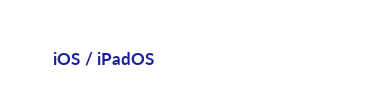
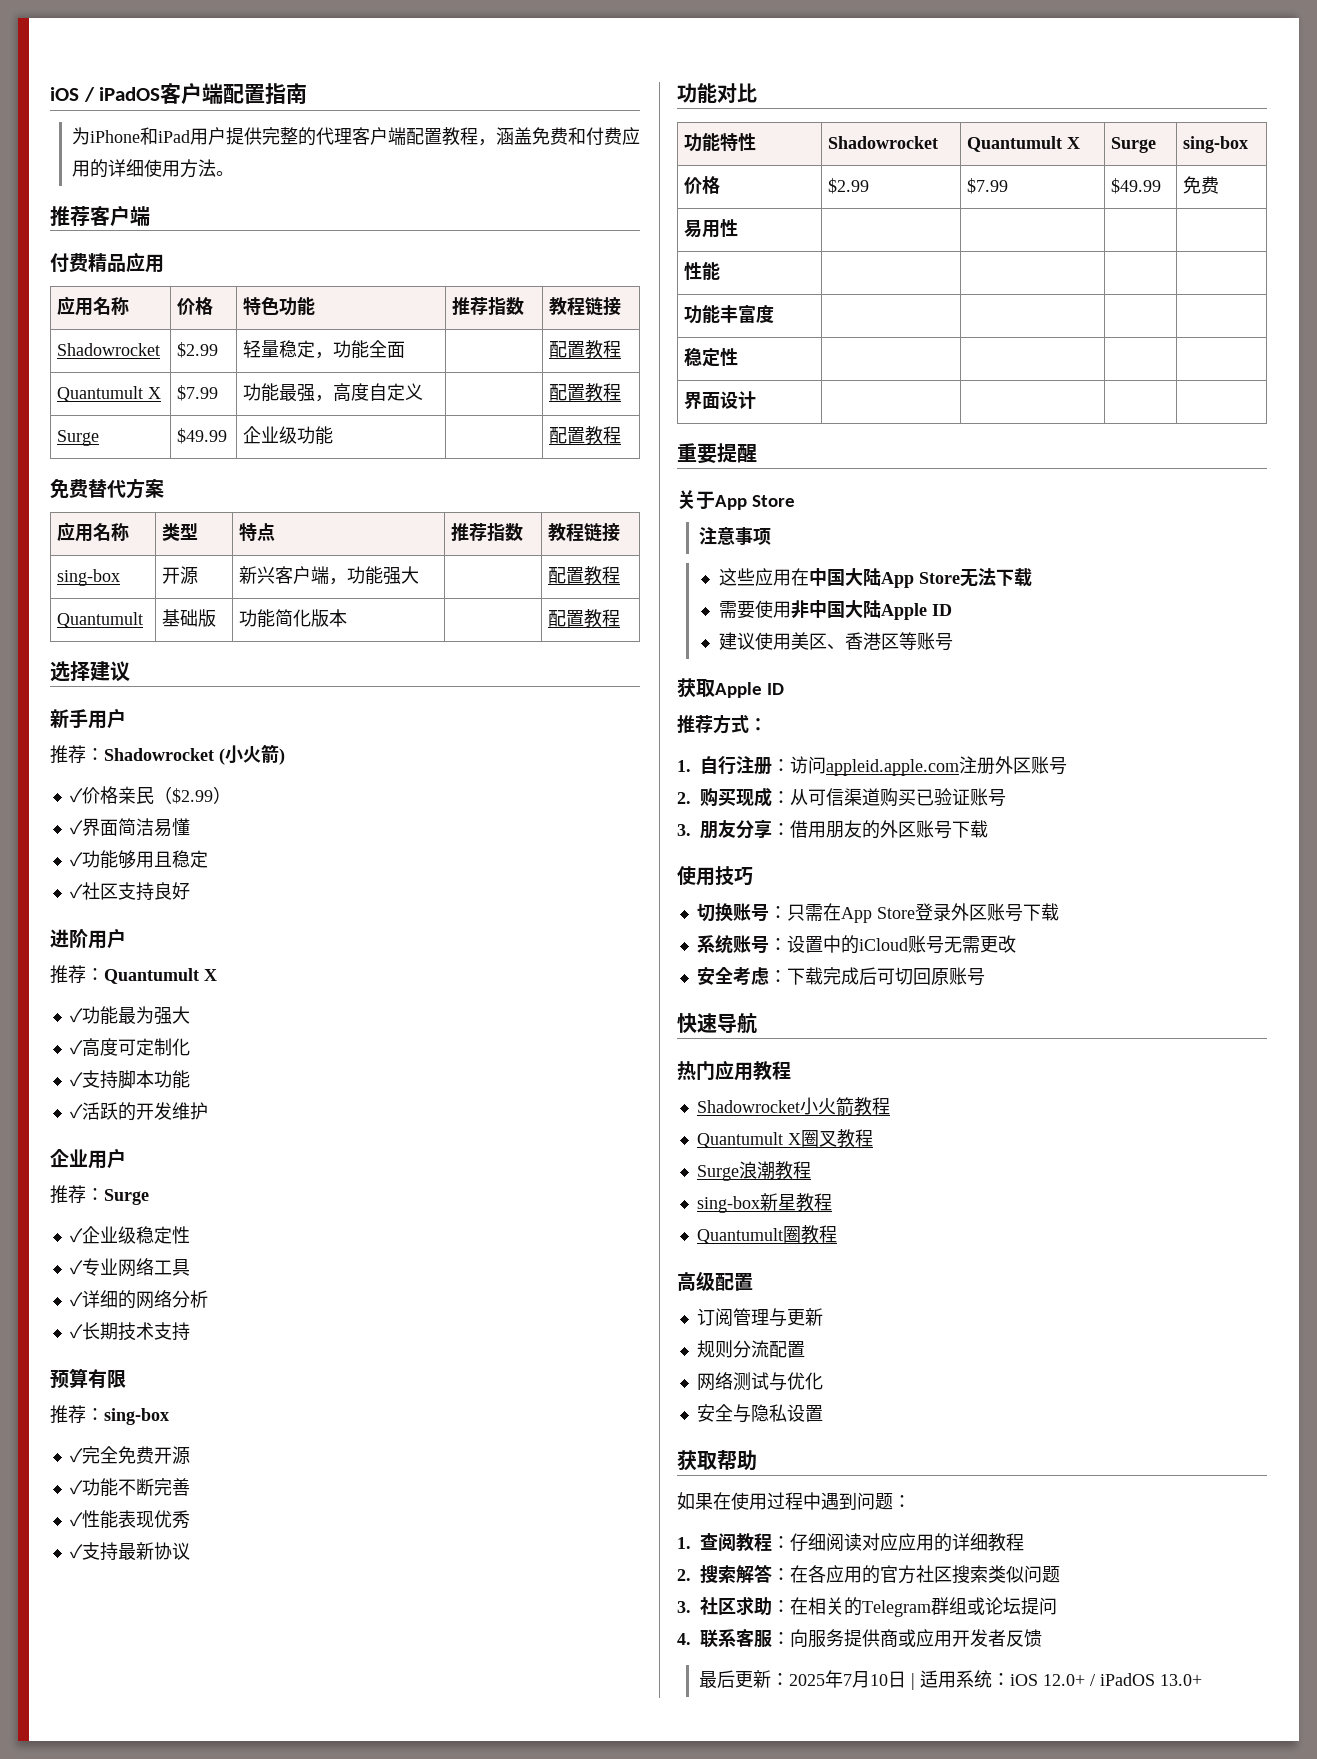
(155, 58) none -> [160,83,308,105] [71,127,640,146] [71,159,234,178] [50,205,150,227] [50,252,164,273] [57,296,130,316] [177,297,214,315] [243,296,316,316] [452,296,525,315] [549,297,622,316] [57,343,161,356] [177,342,219,358] [243,340,406,359] [549,340,622,359] [57,386,162,402] [177,385,219,401] [243,383,424,402] [549,383,622,402] [57,430,100,446] [177,428,228,444] [243,426,334,445] [549,426,622,445] [50,478,164,499] [57,522,130,542] [162,523,199,541] [239,523,276,542] [451,522,524,541] [548,523,621,542] [57,569,121,586] [162,566,199,585] [239,566,420,585] [548,566,621,585] [57,612,144,628] [162,609,217,627] [239,609,348,628] [548,609,621,628] [50,661,130,682] [50,708,126,729] [50,744,285,765] [69,786,231,805] [69,818,190,837] [69,850,208,869] [69,882,190,901] [50,928,126,949] [50,965,217,984] [69,1006,190,1025] [69,1038,190,1057] [69,1070,190,1089] [69,1102,208,1121] [50,1148,126,1169] [50,1185,149,1205] [69,1226,190,1244] [69,1258,190,1277] [69,1290,208,1309] [69,1322,190,1341] [50,1368,126,1389] [50,1405,169,1425] [69,1446,190,1465] [69,1478,190,1497] [69,1510,190,1529] [69,1542,190,1561] [677,83,757,103] [684,133,757,152] [828,136,939,149] [967,136,1081,152] [1111,137,1157,153] [1183,136,1249,153] [684,176,721,194] [828,178,870,194] [967,178,1009,194] [1111,178,1162,194] [1183,176,1220,194] [684,219,739,238] [684,262,721,280] [684,305,775,324] [684,347,739,367] [684,391,757,410] [677,443,757,464] [677,490,796,510] [698,527,771,545] [718,568,1032,588] [718,600,952,620] [718,632,953,651] [677,678,785,698] [677,714,767,734] [677,756,1067,776] [677,787,1006,807] [677,819,988,839] [677,866,753,886] [696,903,1059,923] [696,934,1016,954] [696,967,985,986] [677,1013,757,1034] [677,1060,791,1081] [696,1097,890,1116] [696,1129,873,1148] [696,1161,811,1181] [696,1193,832,1213] [696,1225,837,1244] [677,1271,753,1291] [696,1308,823,1327] [696,1340,805,1358] [696,1372,823,1391] [696,1404,823,1423] [677,1450,757,1471] [677,1492,911,1510] [677,1533,1024,1552] [677,1564,1060,1584] [677,1596,1057,1617] [677,1629,1042,1648] [698,1670,1202,1690] 客户端配置指南 // 为iPhone和iPad用户提供完整的代理客户端配置教程，涵盖免费和付费应用的详细使用方法。 // 推荐客户端 // 付费精品应用 // 应用名称 | 价格 | 特色功能 | 推荐指数 | 教程链接 // Shadowrocket | $2.99 | 轻量稳定，功能全面 | | 配置教程 // Quantumult X | $7.99 | 功能最强，高度自定义 | | 配置教程 // Surge | $49.99 | 企业级功能 | | 配置教程 // 免费替代方案 // 应用名称 | 类型 | 特点 | 推荐指数 | 教程链接 // sing-box | 开源 | 新兴客户端，功能强大 | | 配置教程 // Quantumult | 基础版 | 功能简化版本 | | 配置教程 // 选择建议 // 新手用户 // 推荐：Shadowrocket (小火箭) // ✓价格亲民（$2.99） // ✓界面简洁易懂 // ✓功能够用且稳定 // ✓社区支持良好 // 进阶用户 // 推荐：Quantumult X // ✓功能最为强大 // ✓高度可定制化 // ✓支持脚本功能 // ✓活跃的开发维护 // 企业用户 // 推荐：Surge // ✓企业级稳定性 // ✓专业网络工具 // ✓详细的网络分析 // ✓长期技术支持 // 预算有限 // 推荐：sing-box // ✓完全免费开源 // ✓功能不断完善 // ✓性能表现优秀 // ✓支持最新协议 // 功能对比 // 功能特性 | Shadowrocket | Quantumult X | Surge | sing-box // 价格 | $2.99 | $7.99 | $49.99 | 免费 // 易用性 | | | | // 性能 | | | | // 功能丰富度 | | | | // 稳定性 | | | | // 界面设计 | | | | // 重要提醒 // 关于App Store // 注意事项 // 这些应用在中国大陆App Store无法下载 // 需要使用非中国大陆Apple ID // 建议使用美区、香港区等账号 // 获取Apple ID // 推荐方式： // 1.自行注册：访问appleid.apple.com注册外区账号 // 2.购买现成：从可信渠道购买已验证账号 // 3.朋友分享：借用朋友的外区账号下载 // 使用技巧 // 切换账号：只需在App Store登录外区账号下载 // 系统账号：设置中的iCloud账号无需更改 // 安全考虑：下载完成后可切回原账号 // 快速导航 // 热门应用教程 // Shadowrocket小火箭教程 // Quantumult X圈叉教程 // Surge浪潮教程 // sing-box新星教程 // Quantumult圈教程 // 高级配置 // 订阅管理与更新 // 规则分流配置 // 网络测试与优化 // 安全与隐私设置 // 获取帮助 // 如果在使用过程中遇到问题： // 1.查阅教程：仔细阅读对应应用的详细教程 // 2.搜索解答：在各应用的官方社区搜索类似问题 // 3.社区求助：在相关的Telegram群组或论坛提问 // 4.联系客服：向服务提供商或应用开发者反馈 // 最后更新：2025年7月10日 | 适用系统：iOS 12.0+ / iPadOS 13.0+

